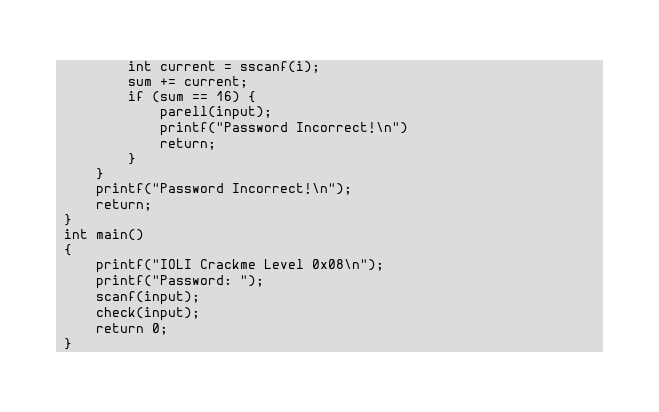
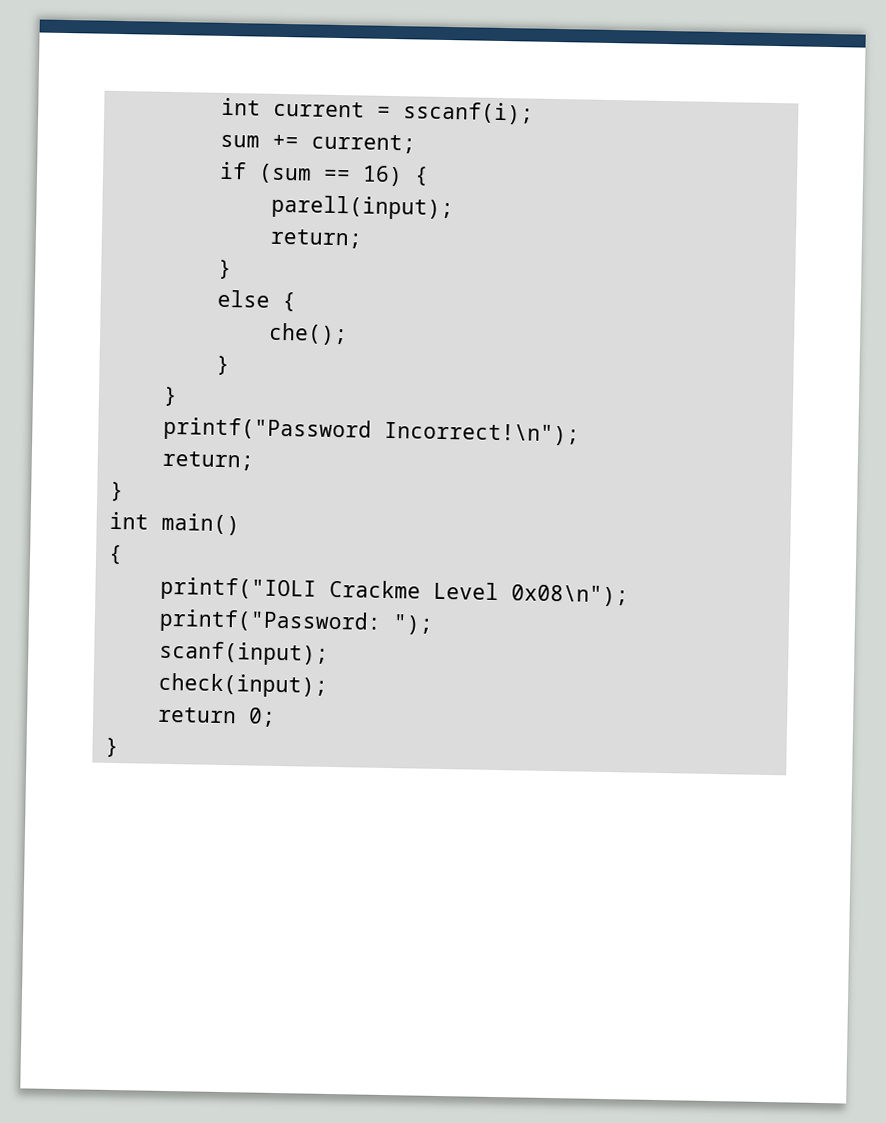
[160,122,409,136] [160,138,217,150] printf("Password Incorrect!\n") // return; -> [269,228,363,249] [217,259,232,280] [216,289,296,312] [267,322,348,346] return; // } // else { // che();

